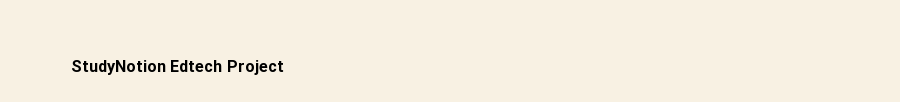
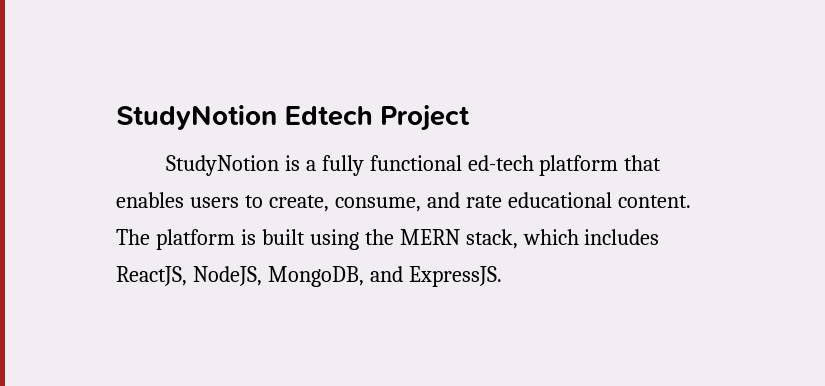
(284, 67) none -> [165,155,662,176] [116,192,691,212] [116,229,660,250] [116,266,502,287] // StudyNotion is a fully functional ed-tech platform that enables users to create, consume, and rate educational content. The platform is built using the MERN stack, which includes ReactJS, NodeJS, MongoDB, and ExpressJS.

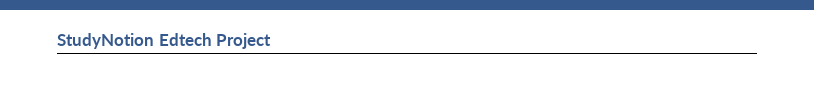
[165,155,662,176] [116,192,691,212] [116,229,660,250] [116,266,502,287] // StudyNotion is a fully functional ed-tech platform that enables users to create, consume, and rate educational content. The platform is built using the MERN stack, which includes ReactJS, NodeJS, MongoDB, and ExpressJS. -> (272, 41) none

